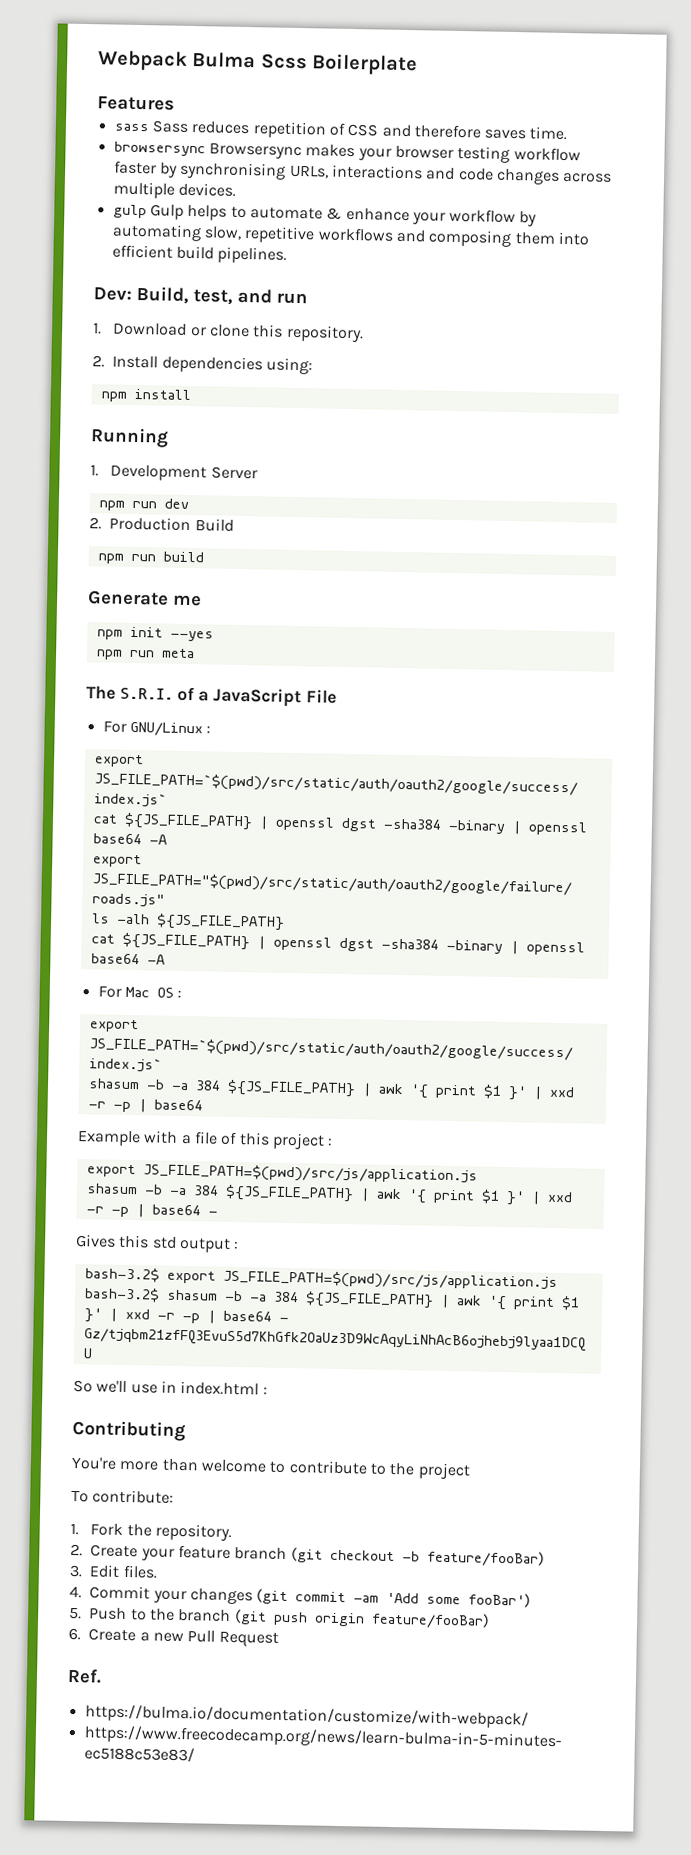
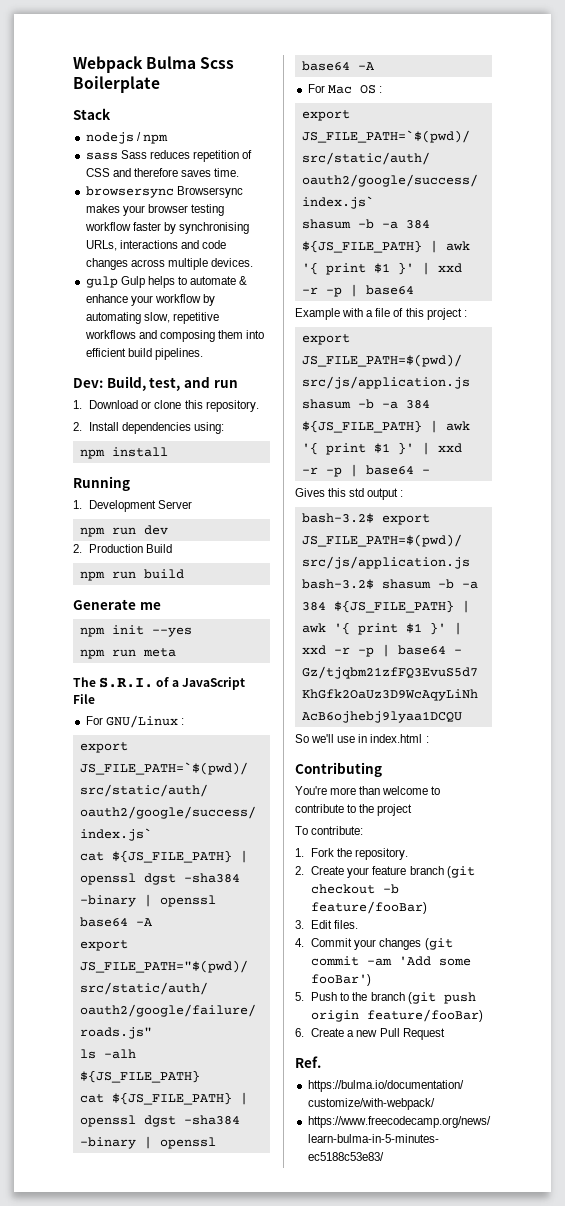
[97,96,175,111] Features -> [73,108,111,120] [85,132,168,144] Stack // nodejs / npm

